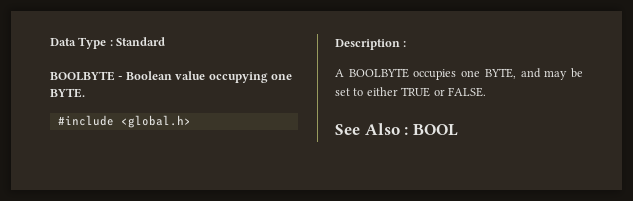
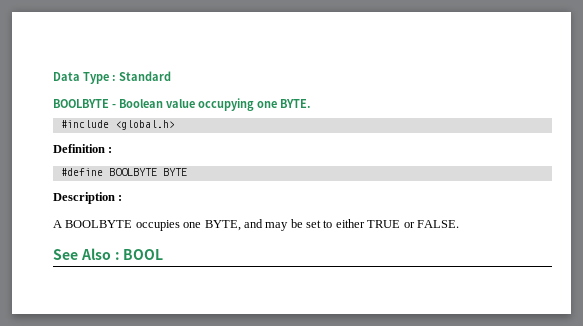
(191, 121) none -> [53,144,113,153] [60,168,187,176] // Definition : // #define BOOLBYTE BYTE

